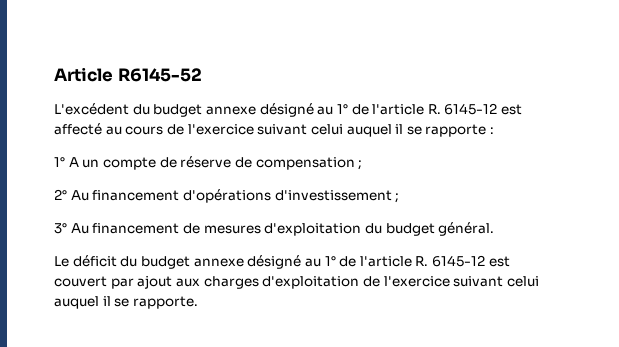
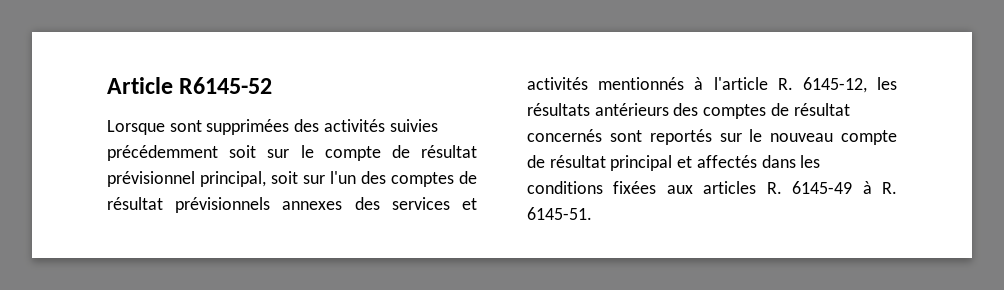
[54,103,523,117] [54,123,495,137] [54,156,363,170] [54,189,400,203] [54,222,495,236] [54,255,510,269] [54,275,539,289] [54,296,198,309] L'excédent du budget annexe désigné au 1° de l'article R. 6145-12 est affecté au cours de l'exercice suivant celui auquel il se rapporte : // 1° A un compte de réserve de compensation ; // 2° Au financement d'opérations d'investissement ; // 3° Au financement de mesures d'exploitation du budget général. // Le déficit du budget annexe désigné au 1° de l'article R. 6145-12 est couvert par ajout aux charges d'exploitation de l'exercice suivant celui auquel il se rapporte. -> [107,119,438,135] [107,145,477,161] [107,171,477,187] [107,197,477,213] [527,77,897,93] [527,103,850,119] [527,129,897,145] [527,155,821,171] [527,181,898,194] [527,207,592,220] Lorsque sont supprimées des activités suivies précédemment soit sur le compte de résultat prévisionnel principal, soit sur l'un des comptes de résultat prévisionnels annexes des services et activités mentionnés à l'article R. 6145-12, les résultats antérieurs des comptes de résultat concernés sont reportés sur le nouveau compte de résultat principal et affectés dans les conditions fixées aux articles R. 6145-49 à R. 6145-51.

